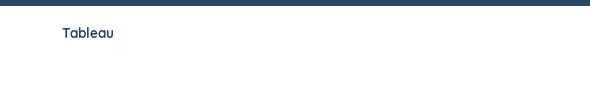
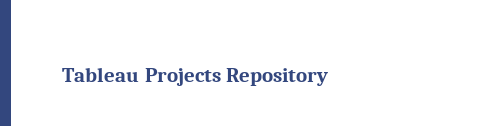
(114, 32) none -> [144,68,329,86] Projects Repository

